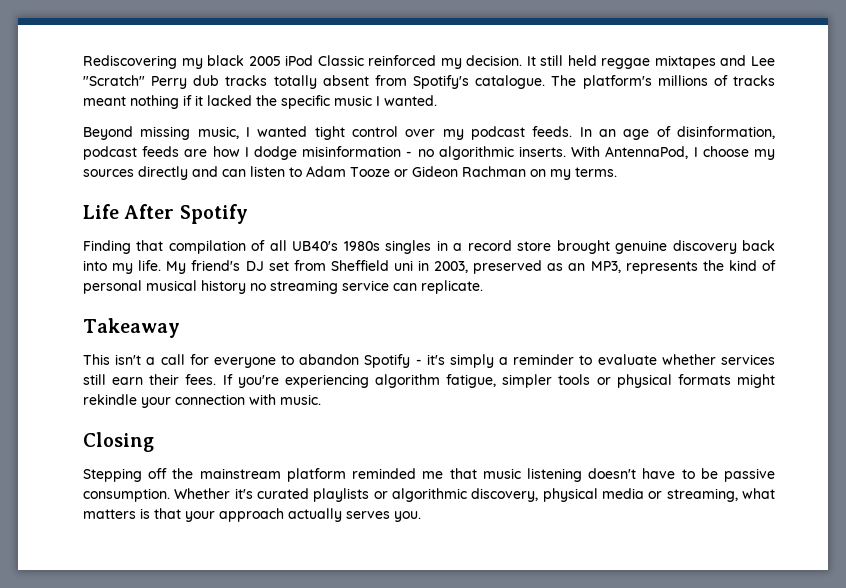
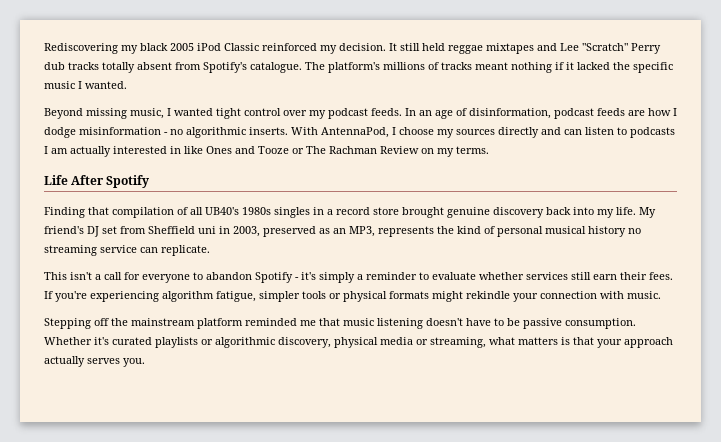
[306,166,526,177] Adam Tooze or Gideon Rachman -> [630,127,675,138] [44,146,419,157] podcasts I am actually interested in like Ones and Tooze or The Rachman Review
[83,318,180,338] // Takeaway -> (210, 250) none
[83,432,154,452] // Closing -> (661, 295) none

